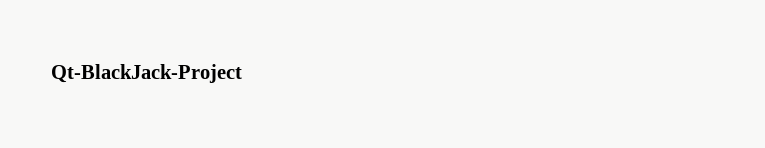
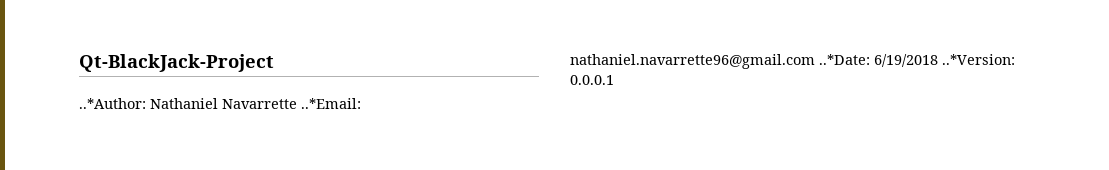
(242, 73) none -> [79,98,361,109] [570,54,1015,69] [570,75,614,85] // ..*Author: Nathaniel Navarrette ..*Email: nathaniel.navarrette96@gmail.com ..*Date: 6/19/2018 ..*Version: 0.0.0.1

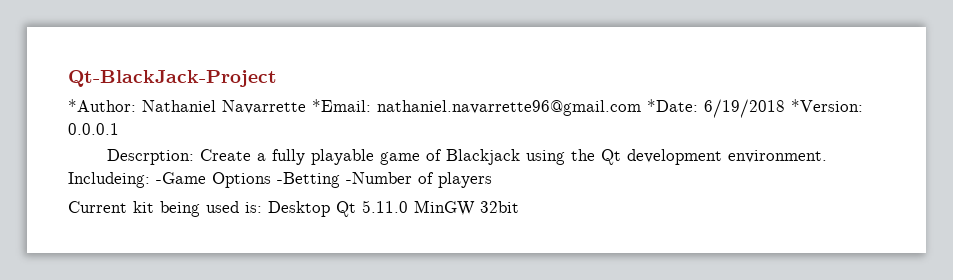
[79,98,146,109] ..*Author: -> [68,99,136,112] *Author:
[301,98,361,109] [570,54,1015,69] [570,75,614,85] ..*Email: nathaniel.navarrette96@gmail.com ..*Date: 6/19/2018 ..*Version: 0.0.0.1 -> [312,99,863,118] [68,123,119,135] [107,149,828,165] [68,172,492,188] [68,200,519,217] *Email: nathaniel.navarrette96@gmail.com *Date: 6/19/2018 *Version: 0.0.0.1 // Descrption: Create a fully playable game of Blackjack using the Qt development environment. Includeing: -Game Options -Betting -Number of players // Current kit being used is: Desktop Qt 5.11.0 MinGW 32bit

